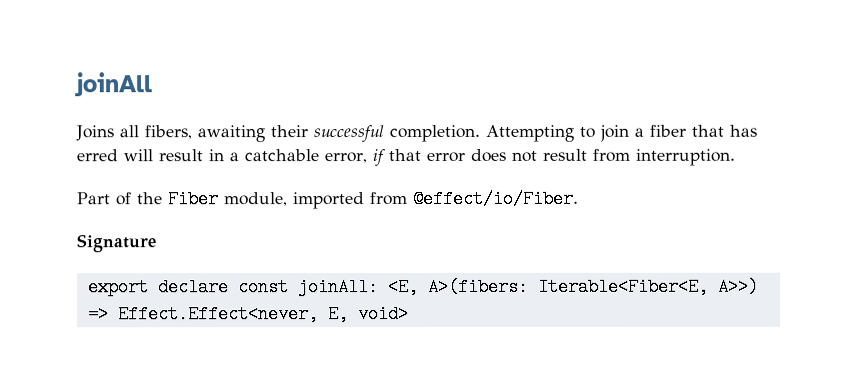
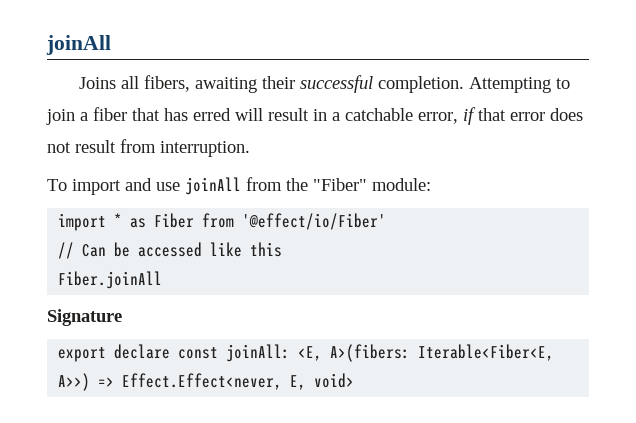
[77,189,579,210] Part of the Fiber module, imported from @effect/io/Fiber. -> [47,177,431,195] [58,213,387,231] [58,242,283,259] [58,271,163,289] To import and use joinAll from the "Fiber" module: // import * as Fiber from '@effect/io/Fiber' // // Can be accessed like this // Fiber.joinAll

